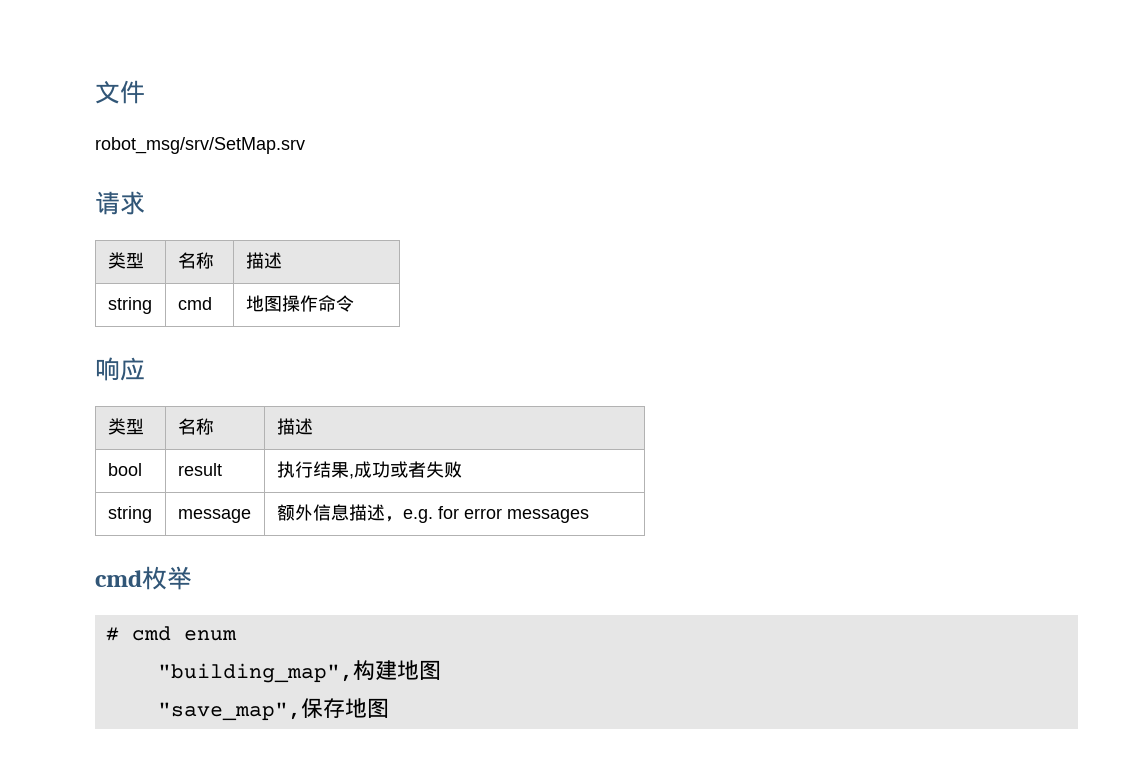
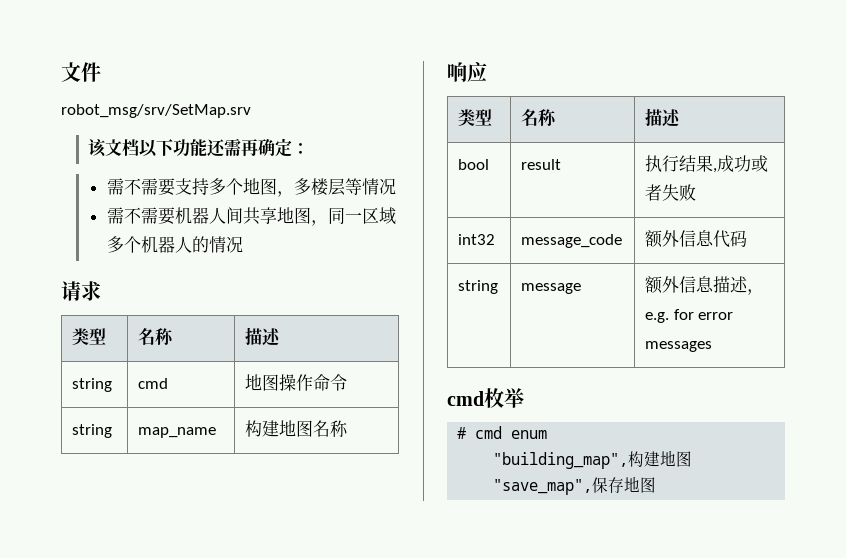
(305, 145) none -> [87,138,309,157] [106,178,396,197] [106,207,396,226] [106,236,243,253] // 该文档以下功能还需再确定： // 需不需要支持多个地图，多楼层等情况 // 需不需要机器人间共享地图，同一区域多个机器人的情况
(354, 303) none -> [72,424,113,438] [138,427,217,438] [245,420,349,437] // string | map_name | 构建地图名称
(462, 469) none -> [458,234,496,245] [521,234,623,248] [645,230,748,248] // int32 | message_code | 额外信息代码

